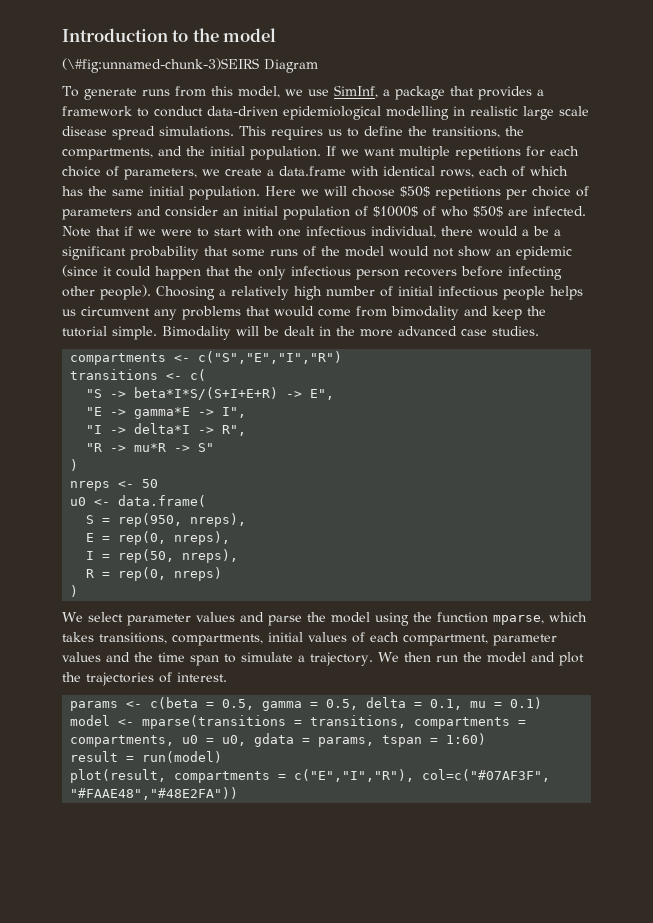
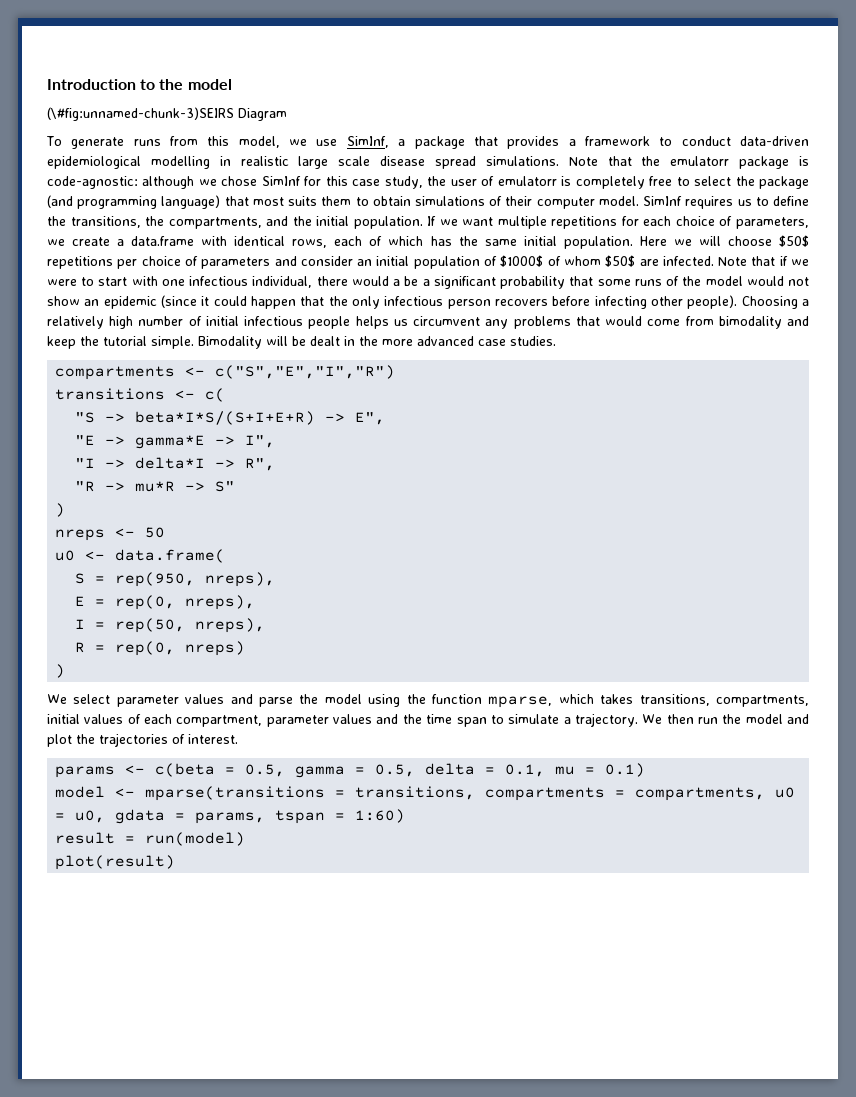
[239,126,266,136] This -> [568,156,810,169] [47,176,810,189] [47,195,683,209] Note that the emulatorr package is code-agnostic: although we chose SimInf for this case study, the user of emulatorr is completely free to select the package (and programming language) that most suits them to obtain simulations of their computer model. SimInf
[441,206,468,217] who -> [563,256,601,266] whom
[70,769,551,783] [70,787,239,800] plot(result, compartments = c("E","I","R"), col=c("#07AF3F", "#FAAE48","#48E2FA")) -> [55,855,176,870] plot(result)

